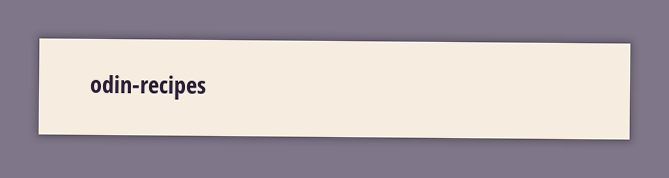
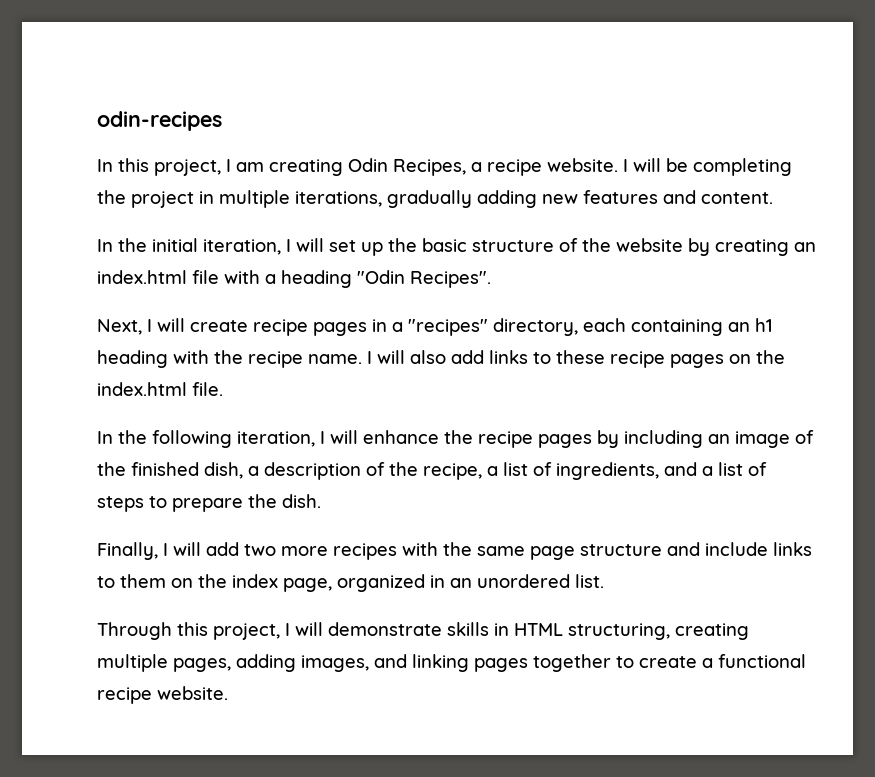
(207, 87) none -> [97,158,792,176] [97,190,773,208] [97,238,816,256] [97,270,491,288] [97,318,773,336] [97,350,785,368] [97,382,223,396] [97,430,814,448] [97,462,767,480] [97,494,321,512] [97,542,812,560] [97,574,604,592] [97,622,749,640] [97,654,806,672] [97,686,228,704] // In this project, I am creating Odin Recipes, a recipe website. I will be completing the project in multiple iterations, gradually adding new features and content. // In the initial iteration, I will set up the basic structure of the website by creating an index.html file with a heading "Odin Recipes". // Next, I will create recipe pages in a "recipes" directory, each containing an h1 heading with the recipe name. I will also add links to these recipe pages on the index.html file. // In the following iteration, I will enhance the recipe pages by including an image of the finished dish, a description of the recipe, a list of ingredients, and a list of steps to prepare the dish. // Finally, I will add two more recipes with the same page structure and include links to them on the index page, organized in an unordered list. // Through this project, I will demonstrate skills in HTML structuring, creating multiple pages, adding images, and linking pages together to create a functional recipe website.

